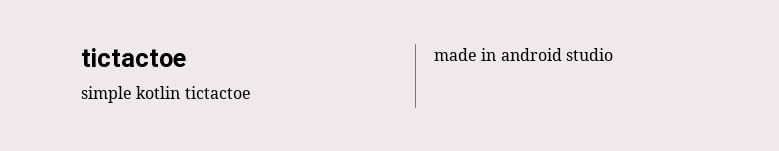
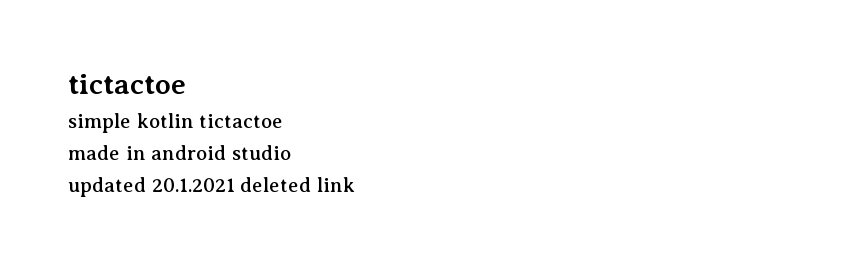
(613, 54) none -> [68,177,355,197] // updated 20.1.2021 deleted link

